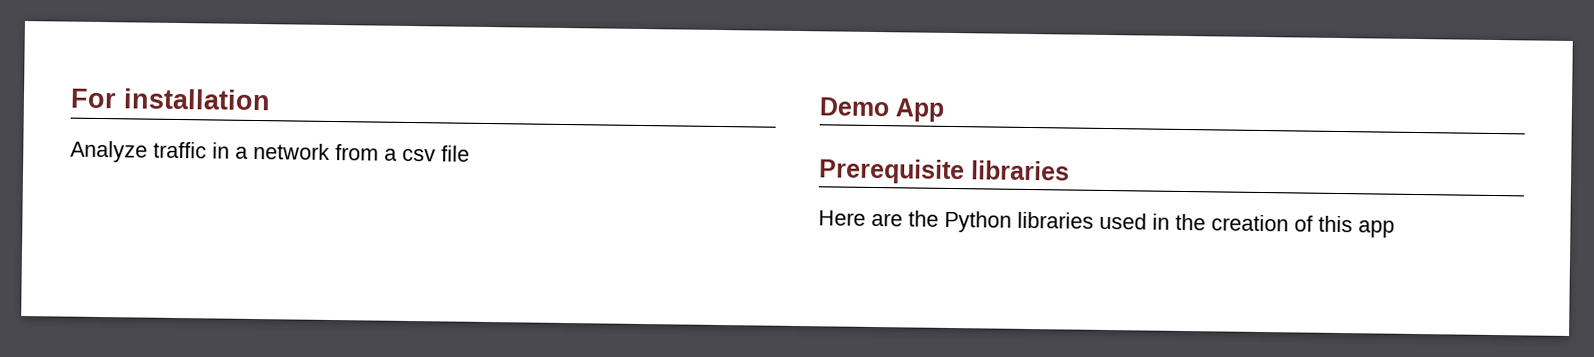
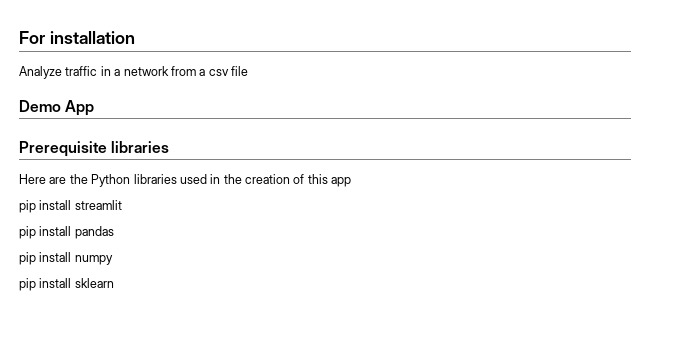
(1395, 229) none -> [19,200,122,213] [19,226,114,239] [19,252,113,265] [19,278,114,291] // pip install streamlit // pip install pandas // pip install numpy // pip install sklearn

